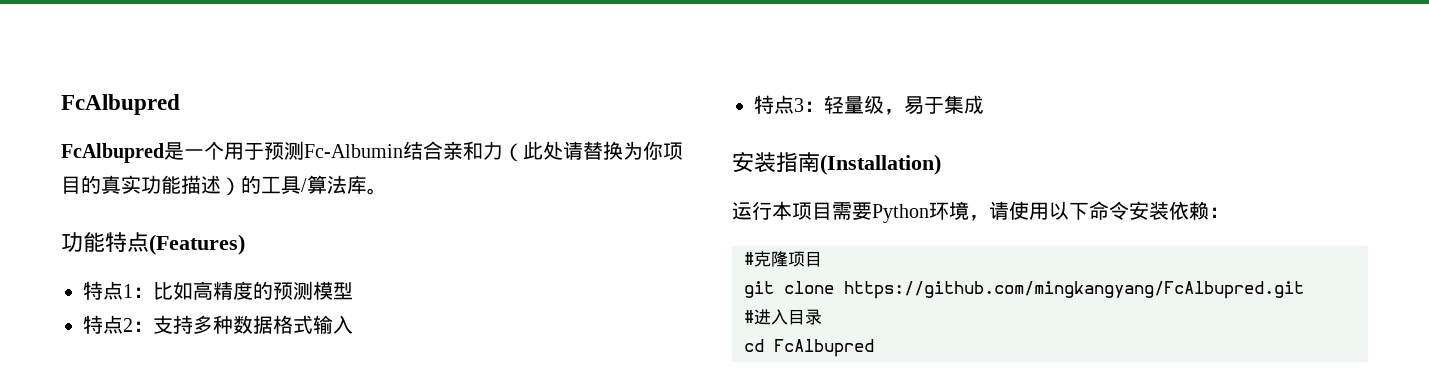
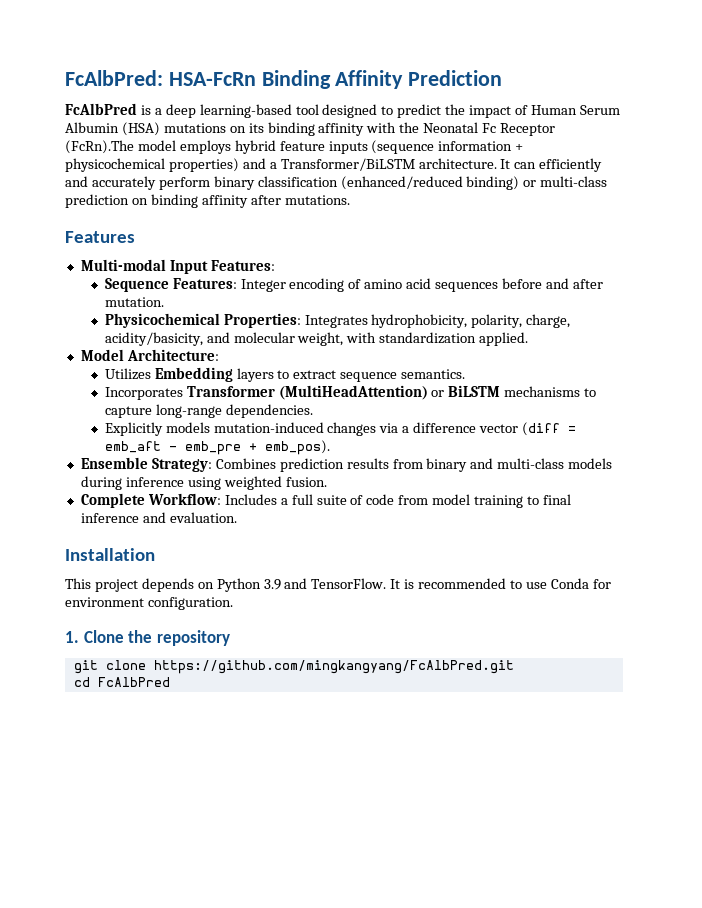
[61,94,180,115] [61,141,683,163] [61,175,387,196] [61,232,245,255] [83,281,353,300] [83,315,353,334] [754,95,984,115] [732,152,941,175] [732,201,1229,223] [744,251,822,267] [744,281,1304,299] [744,309,822,325] FcAlbupred // FcAlbupred是一个用于预测Fc-Albumin结合亲和力（此处请替换为你项目的真实功能描述）的工具/算法库。 // 功能特点(Features) // 特点1：比如高精度的预测模型 // 特点2：支持多种数据格式输入 // 特点3：轻量级，易于集成 // 安装指南(Installation) // 运行本项目需要Python环境，请使用以下命令安装依赖： // #克隆项目 // git clone https://github.com/mingkangyang/FcAlbupred.git // #进入目录 -> [65,70,503,89] [65,103,620,118] [65,122,556,136] [65,140,524,154] [65,158,603,172] [65,176,608,190] [65,194,350,208] [65,231,135,243] [80,259,275,274] [104,278,603,292] [104,297,164,307] [104,313,571,328] [104,332,529,346] [80,349,219,361] [104,367,466,382] [104,385,597,400] [104,404,313,418] [104,422,577,436] [104,440,330,455] [80,457,613,472] [80,476,327,490] [80,493,571,508] [80,512,237,523] [65,548,155,561] [65,578,611,592] [65,597,233,610] [65,630,230,646] [73,660,514,674] FcAlbPred: HSA-FcRn Binding Affinity Prediction // FcAlbPred is a deep learning-based tool designed to predict the impact of Human Serum Albumin (HSA) mutations on its binding affinity with the Neonatal Fc Receptor (FcRn).The model employs hybrid feature inputs (sequence information + physicochemical properties) and a Transformer/BiLSTM architecture. It can efficiently and accurately perform binary classification (enhanced/reduced binding) or multi-class prediction on binding affinity after mutations. // Features // Multi-modal Input Features: // Sequence Features: Integer encoding of amino acid sequences before and after mutation. // Physicochemical Properties: Integrates hydrophobicity, polarity, charge, acidity/basicity, and molecular weight, with standardization applied. // Model Architecture: // Utilizes Embedding layers to extract sequence semantics. // Incorporates Transformer (MultiHeadAttention) or BiLSTM mechanisms to capture long-range dependencies. // Explicitly models mutation-induced changes via a difference vector (diff = emb_aft - emb_pre + emb_pos). // Ensemble Strategy: Combines prediction results from binary and multi-class models during inference using weighted fusion. // Complete Workflow: Includes a full suite of code from model training to final inference and evaluation. // Installation // This project depends on Python 3.9 and TensorFlow. It is recommended to use Conda for environment configuration. // 1. Clone the repository // git clone https://github.com/mingkangyang/FcAlbPred.git
[774,339,874,357] FcAlbupred -> [97,677,170,687] FcAlbPred

